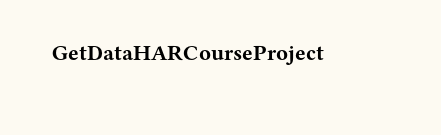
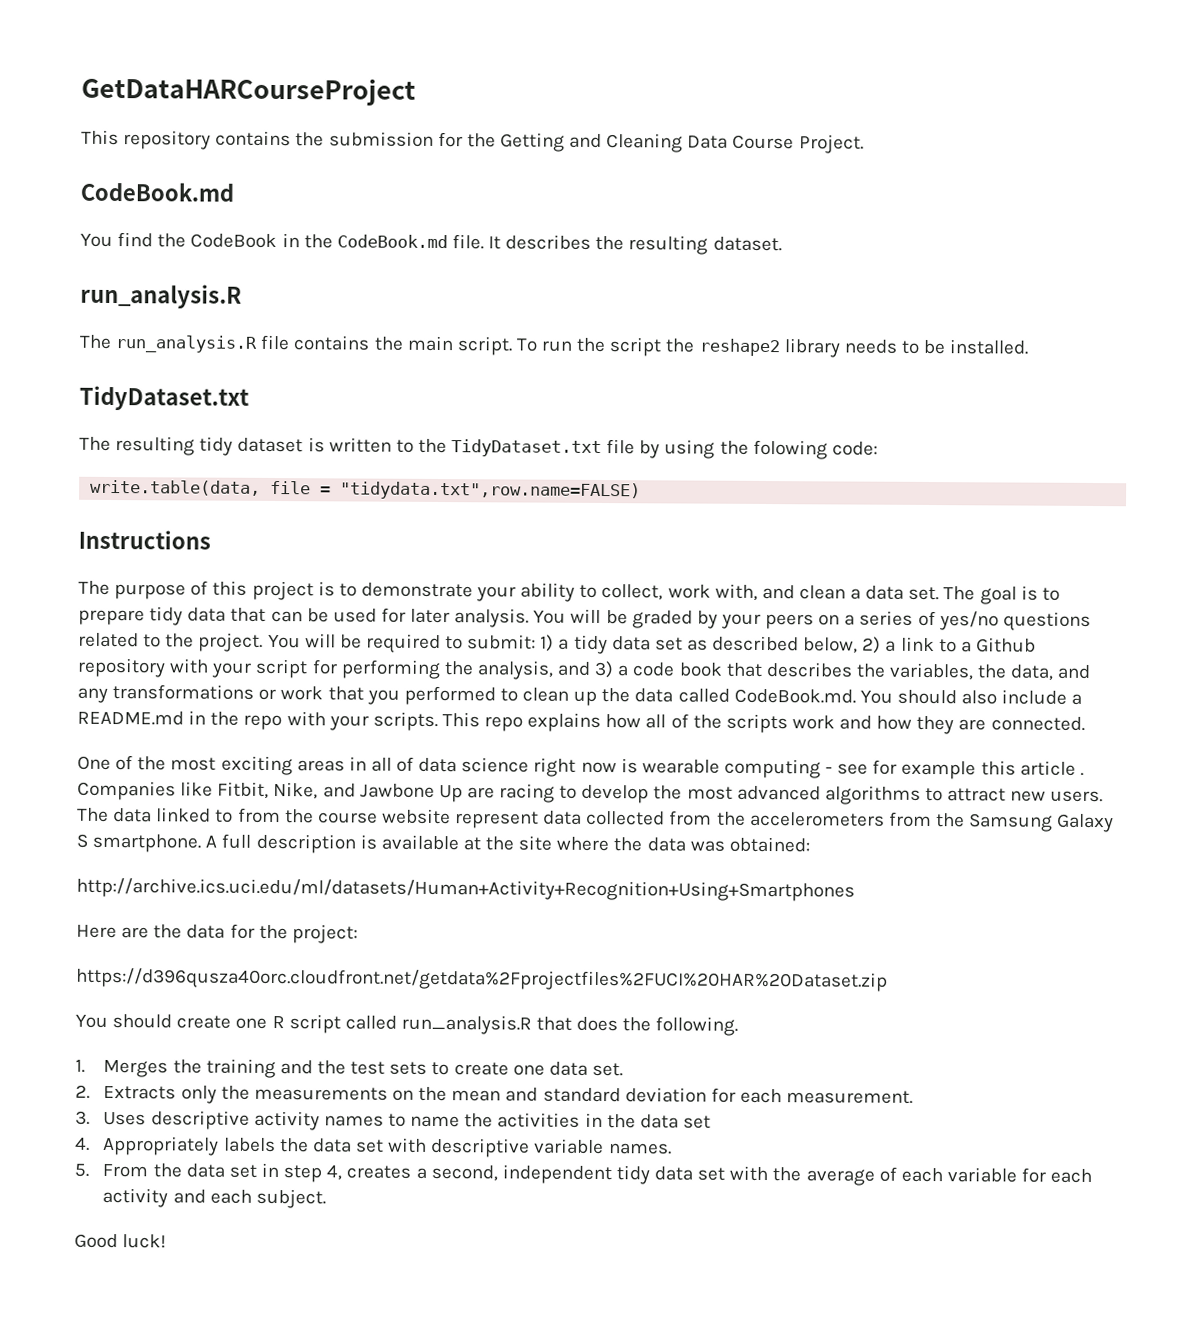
(324, 55) none -> [81,129,864,154] [80,181,234,202] [80,232,782,255] [80,283,242,309] [79,334,1030,358] [79,385,249,411] [79,436,878,460] [90,479,642,501] [78,529,211,550] [78,580,1060,605] [78,606,1091,631] [78,632,1036,655] [77,657,1092,681] [77,684,1083,706] [77,710,1085,735] [77,755,1084,780] [77,780,1104,805] [77,807,1115,833] [76,833,810,854] [76,877,855,902] [76,923,358,944] [76,967,888,992] [75,1014,739,1036] [75,1058,623,1079] [75,1084,914,1104] [75,1110,711,1131] [75,1135,672,1158] [74,1162,1093,1186] [102,1187,326,1209] [74,1233,167,1249] // This repository contains the submission for the Getting and Cleaning Data Course Project. // CodeBook.md // You find the CodeBook in the CodeBook.md file. It describes the resulting dataset. // run_analysis.R // The run_analysis.R file contains the main script. To run the script the reshape2 library needs to be installed. // TidyDataset.txt // The resulting tidy dataset is written to the TidyDataset.txt file by using the folowing code: // write.table(data, file = "tidydata.txt",row.name=FALSE) // Instructions // The purpose of this project is to demonstrate your ability to collect, work with, and clean a data set. The goal is to prepare tidy data that can be used for later analysis. You will be graded by your peers on a series of yes/no questions related to the project. You will be required to submit: 1) a tidy data set as described below, 2) a link to a Github repository with your script for performing the analysis, and 3) a code book that describes the variables, the data, and any transformations or work that you performed to clean up the data called CodeBook.md. You should also include a README.md in the repo with your scripts. This repo explains how all of the scripts work and how they are connected. // One of the most exciting areas in all of data science right now is wearable computing - see for example this article . Companies like Fitbit, Nike, and Jawbone Up are racing to develop the most advanced algorithms to attract new users. The data linked to from the course website represent data collected from the accelerometers from the Samsung Galaxy S smartphone. A full description is available at the site where the data was obtained: // http://archive.ics.uci.edu/ml/datasets/Human+Activity+Recognition+Using+Smartphones // Here are the data for the project: // https://d396qusza40orc.cloudfront.net/getdata%2Fprojectfiles%2FUCI%20HAR%20Dataset.zip // You should create one R script called run_analysis.R that does the following. // 1. Merges the training and the test sets to create one data set. // 2. Extracts only the measurements on the mean and standard deviation for each measurement. // 3. Uses descriptive activity names to name the activities in the data set // 4. Appropriately labels the data set with descriptive variable names. // 5. From the data set in step 4, creates a second, independent tidy data set with the average of each variable for each activity and each subject. // Good luck!

